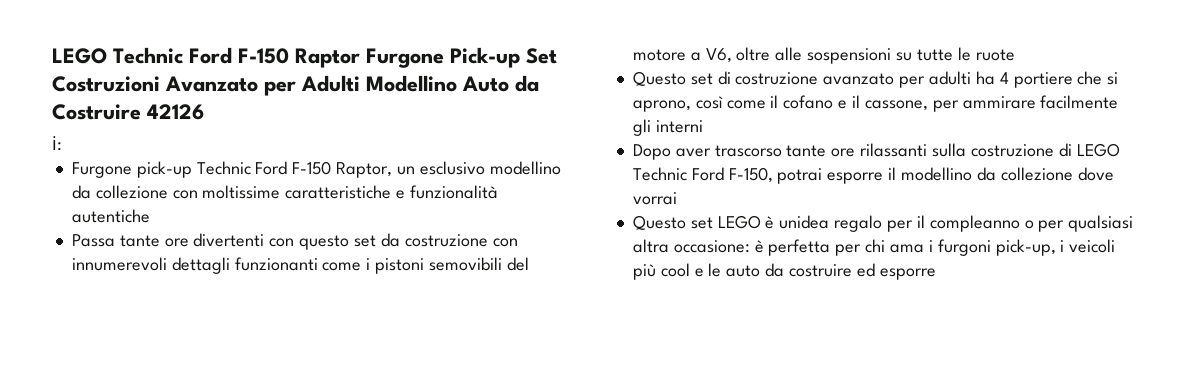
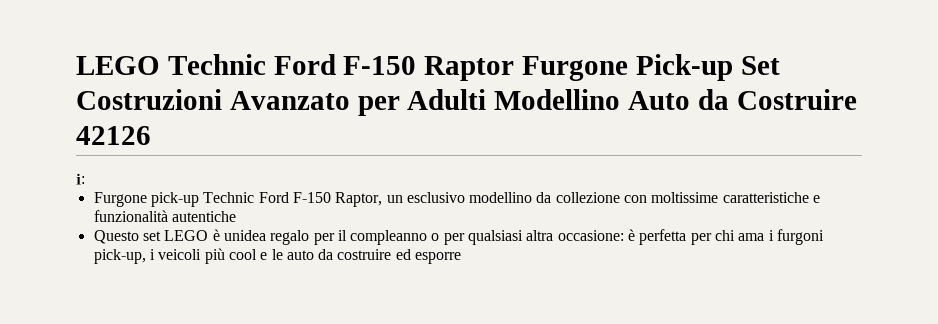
[71,233,518,250] [71,257,529,274] [632,47,1015,64] [632,71,1119,88] [632,95,1119,112] [632,119,703,136] [632,143,1120,160] [632,167,1114,184] [632,192,677,205] // Passa tante ore divertenti con questo set da costruzione con innumerevoli dettagli funzionanti come i pistoni semovibili del motore a V6, oltre alle sospensioni su tutte le ruote // Questo set di costruzione avanzato per adulti ha 4 portiere che si aprono, così come il cofano e il cassone, per ammirare facilmente gli interni // Dopo aver trascorso tante ore rilassanti sulla costruzione di LEGO Technic Ford F-150, potrai esporre il modellino da collezione dove vorrai -> (236, 216) none

